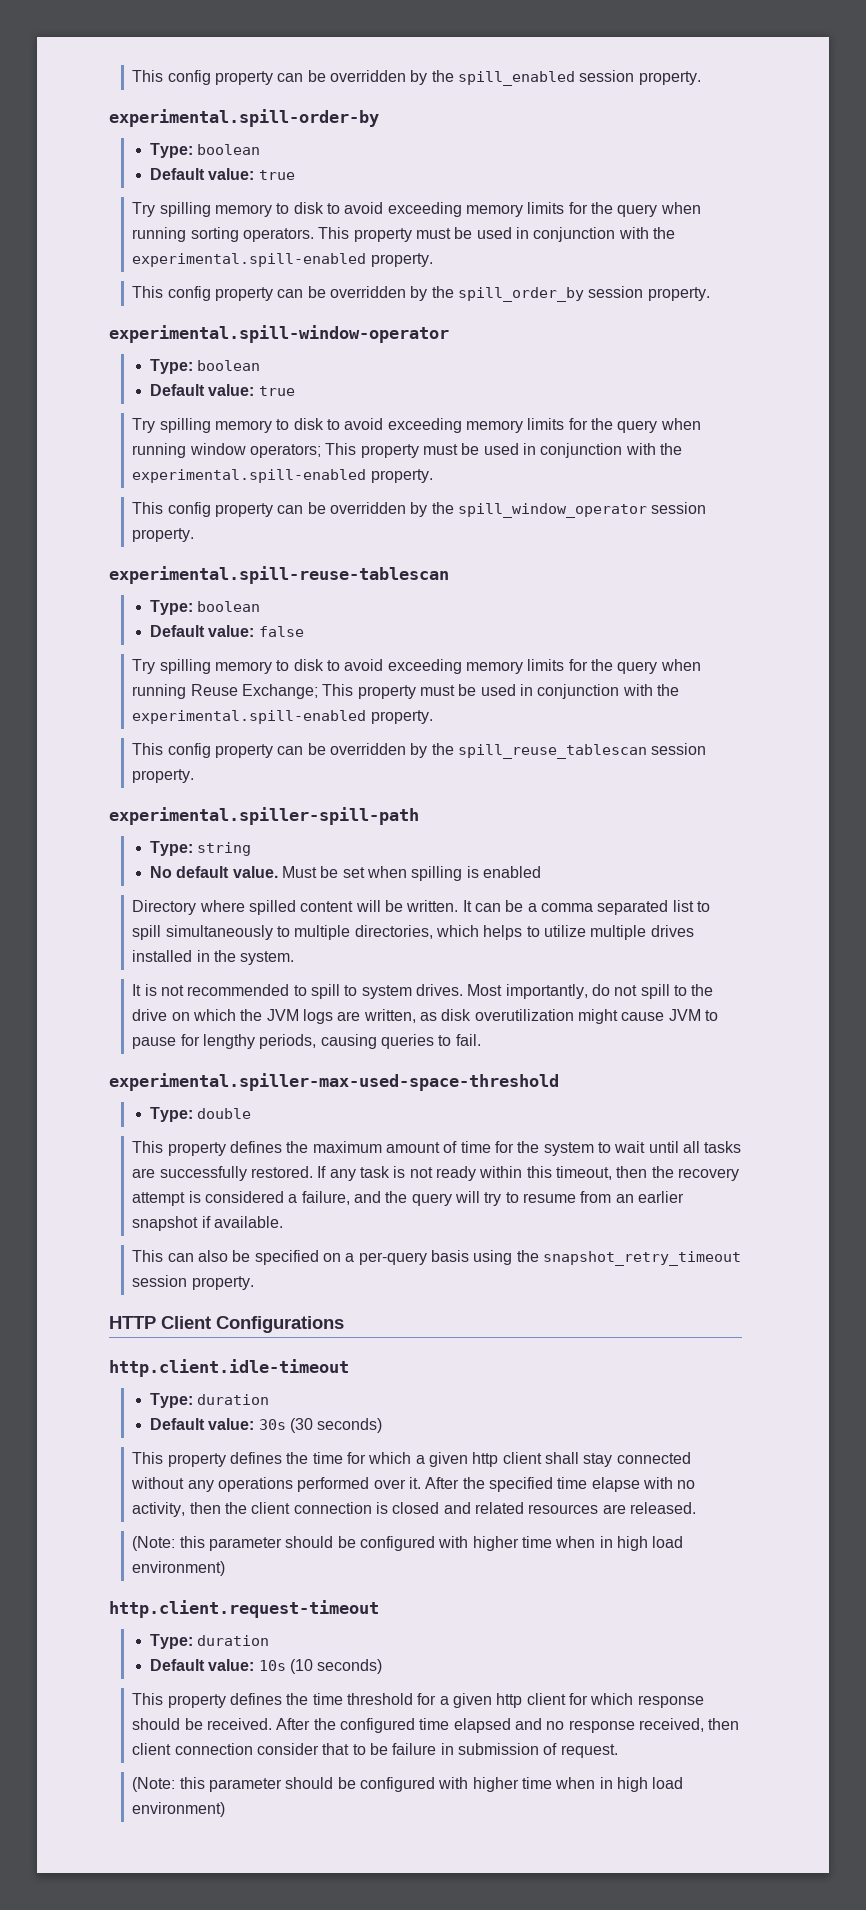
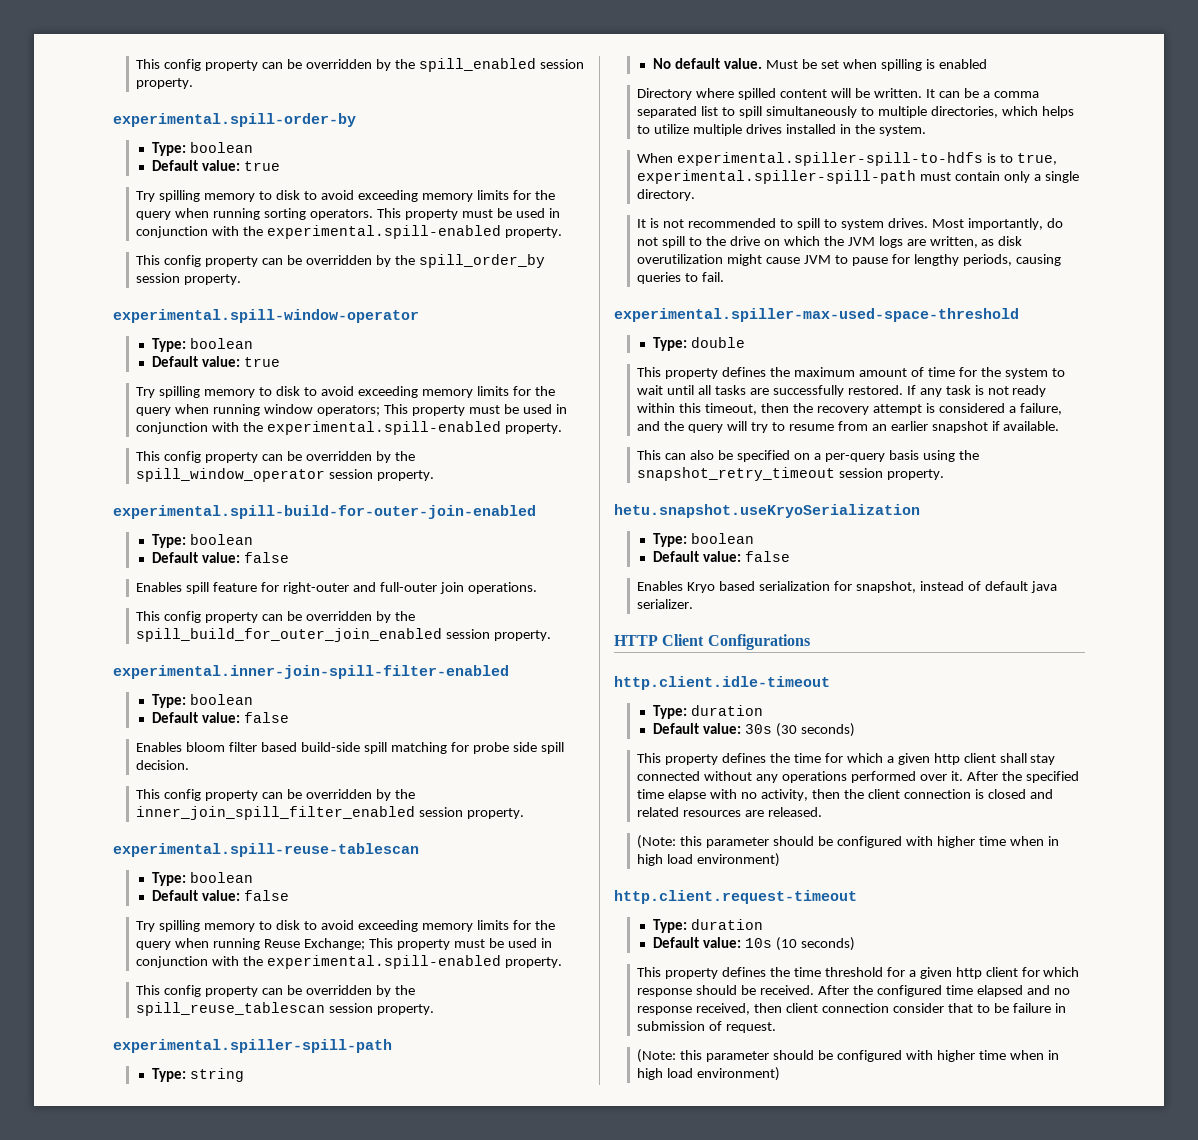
(195, 535) none -> [113,505,536,519] [152,534,254,548] [152,552,290,563] [136,582,537,594] [136,611,415,623] [136,628,552,642] [113,665,509,679] [152,694,254,708] [152,712,290,723] [136,742,564,754] [136,760,190,770] [136,789,415,801] [136,806,525,820] // experimental.spill-build-for-outer-join-enabled // Type: boolean // Default value: false // Enables spill feature for right-outer and full-outer join operations. // This config property can be overridden by the spill_build_for_outer_join_enabled session property. // experimental.inner-join-spill-filter-enabled // Type: boolean // Default value: false // Enables bloom filter based build-side spill matching for probe side spill decision. // This config property can be overridden by the inner_join_spill_filter_enabled session property.
(295, 958) none -> [637,152,1058,166] [637,170,1080,184] [637,189,696,201] // When experimental.spiller-spill-to-hdfs is to true, experimental.spiller-spill-path must contain only a single directory.
(254, 1283) none -> [614,504,920,518] [653,533,755,547] [653,551,791,562] [637,581,1057,593] [637,599,694,609] // hetu.snapshot.useKryoSerialization // Type: boolean // Default value: false // Enables Kryo based serialization for snapshot, instead of default java serializer.

